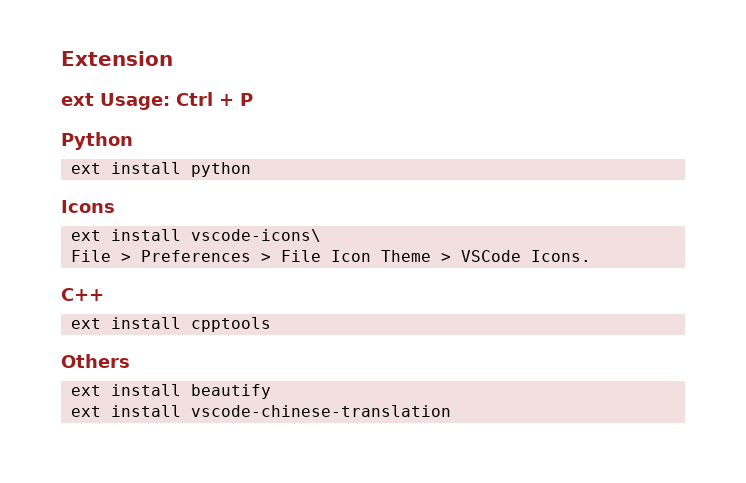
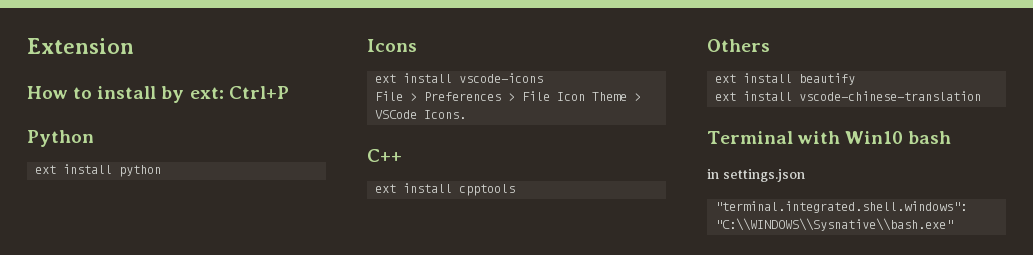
[61,92,253,110] ext Usage: Ctrl + P -> [27,86,289,103] How to install by ext: Ctrl+P
[190,229,321,242] vscode-icons\ -> [459,73,544,83] vscode-icons
(451, 411) none -> [707,131,952,144] [707,169,805,182] [715,201,968,213] [715,218,954,231] // Terminal with Win10 bash // in settings.json // "terminal.integrated.shell.windows": "C:\\WINDOWS\\Sysnative\\bash.exe"

